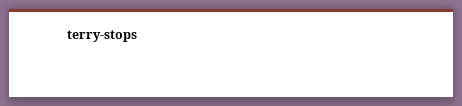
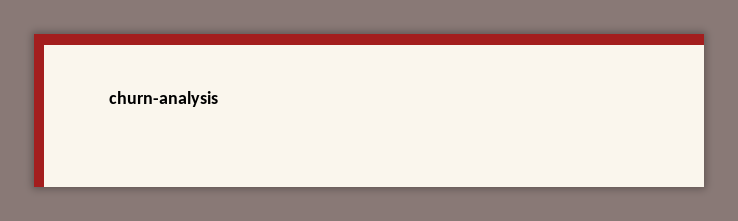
[67,30,137,42] terry-stops -> [109,91,218,107] churn-analysis

